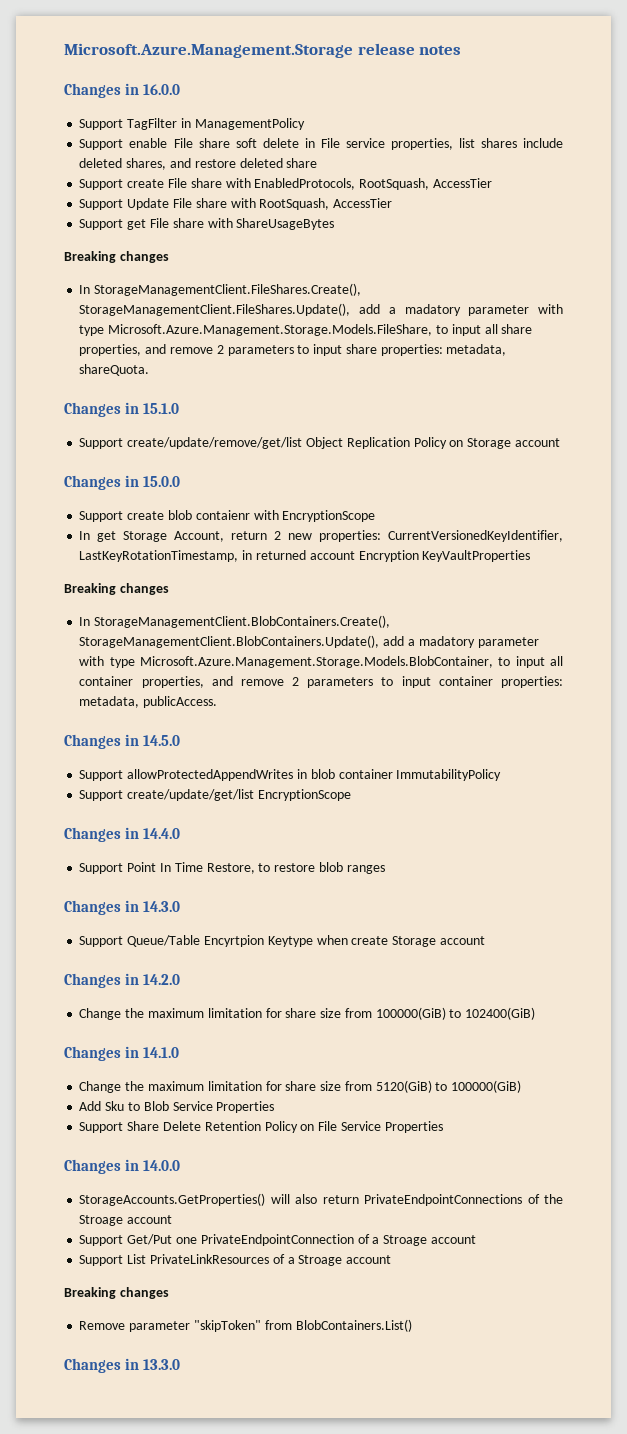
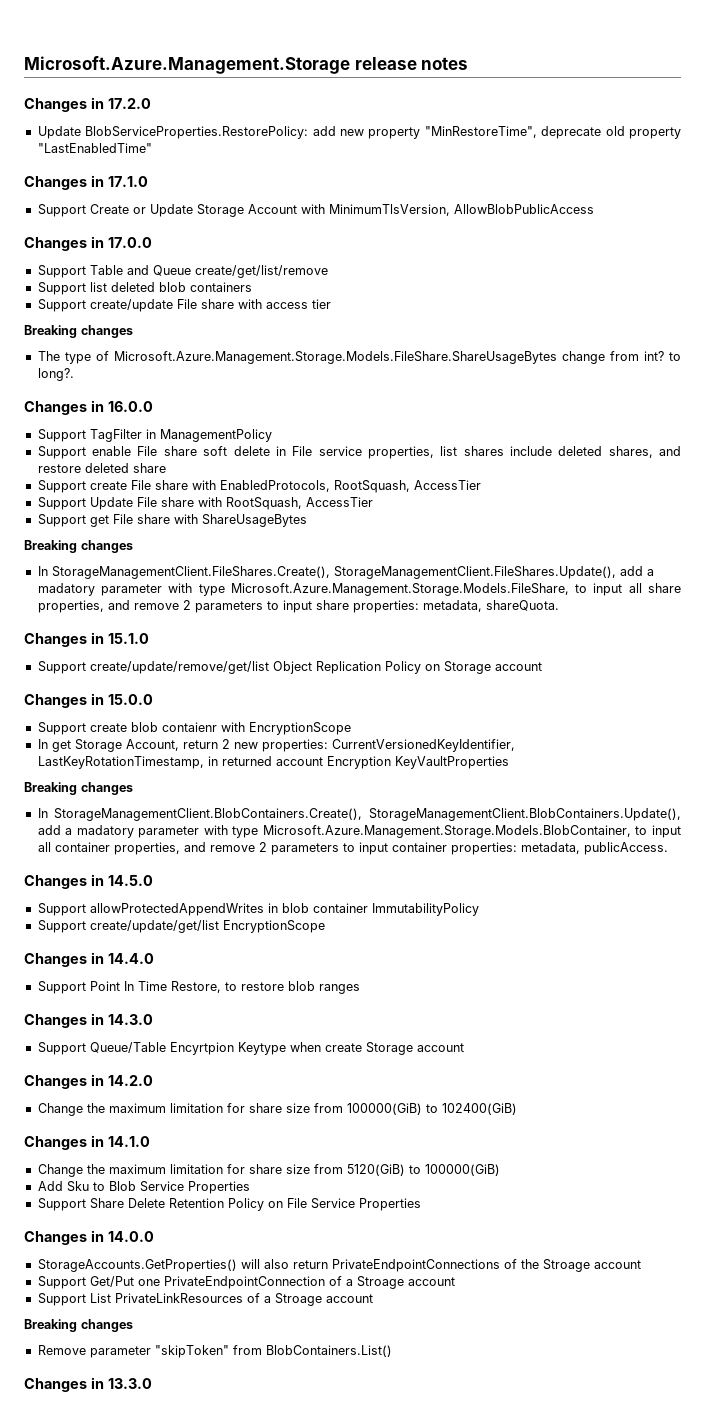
(462, 50) none -> [24,97,151,112] [37,126,681,139] [37,143,152,153] [24,175,148,190] [37,204,594,217] [24,236,152,251] [37,265,328,278] [37,282,252,295] [37,299,331,312] [24,325,133,338] [37,351,682,364] [37,368,74,381] // Changes in 17.2.0 // Update BlobServiceProperties.RestorePolicy: add new property "MinRestoreTime", deprecate old property "LastEnabledTime" // Changes in 17.1.0 // Support Create or Update Storage Account with MinimumTlsVersion, AllowBlobPublicAccess // Changes in 17.0.0 // Support Table and Queue create/get/list/remove // Support list deleted blob containers // Support create/update File share with access tier // Breaking changes // The type of Microsoft.Azure.Management.Storage.Models.FileShare.ShareUsageBytes change from int? to long?.

